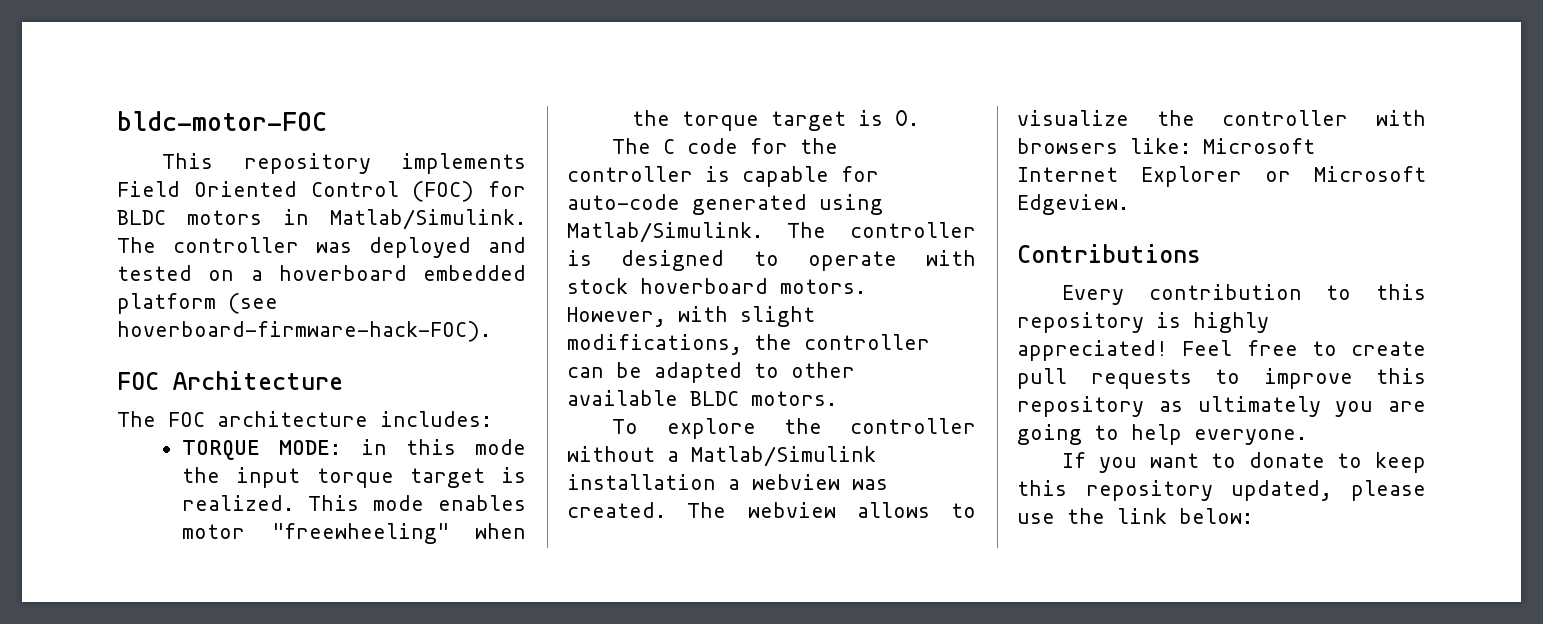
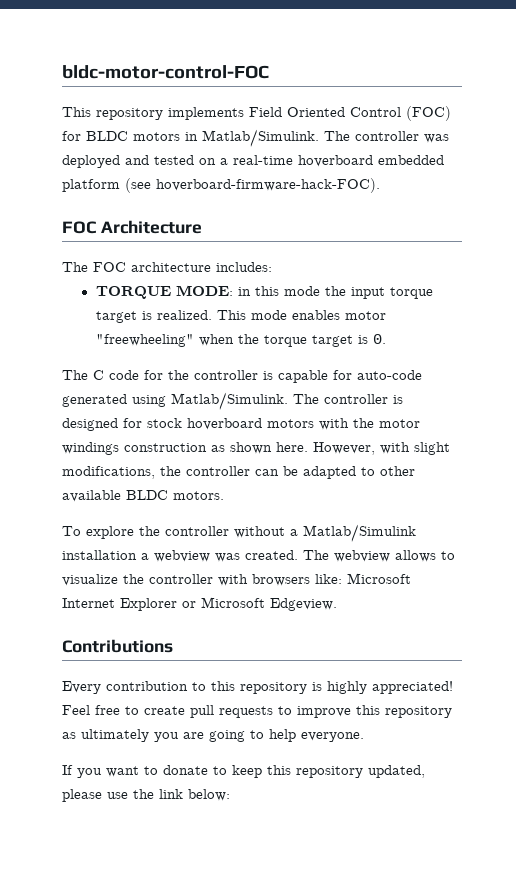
[117,111,327,131] bldc-motor-FOC -> [62,65,269,79] bldc-motor-control-FOC
(263, 275) none -> [233,155,293,165] real-time
[753,250,976,271] [567,278,866,294] to operate with stock hoverboard motors. -> [123,418,420,430] [62,442,308,455] for stock hoverboard motors with the motor windings construction as shown here.

